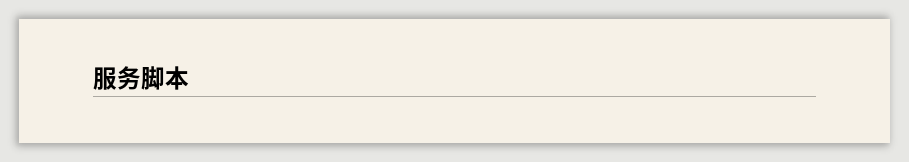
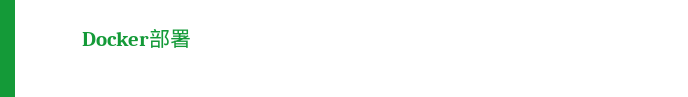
[93,66,189,90] 服务脚本 -> [82,28,191,48] Docker部署

